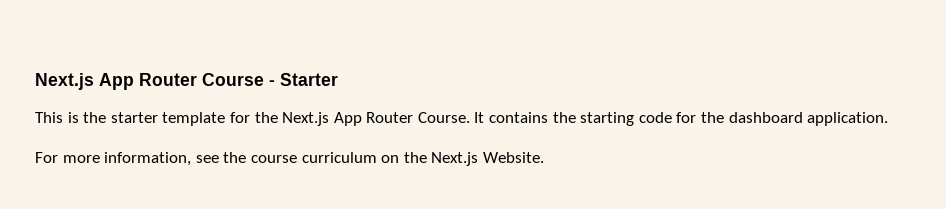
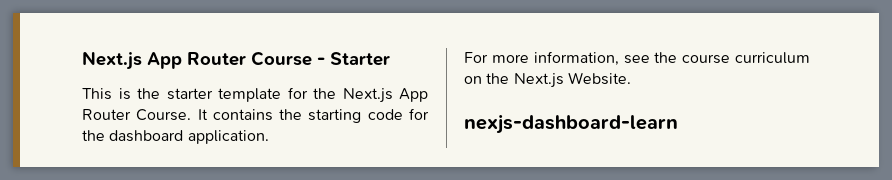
(544, 157) none -> [464,114,678,134] // nexjs-dashboard-learn

